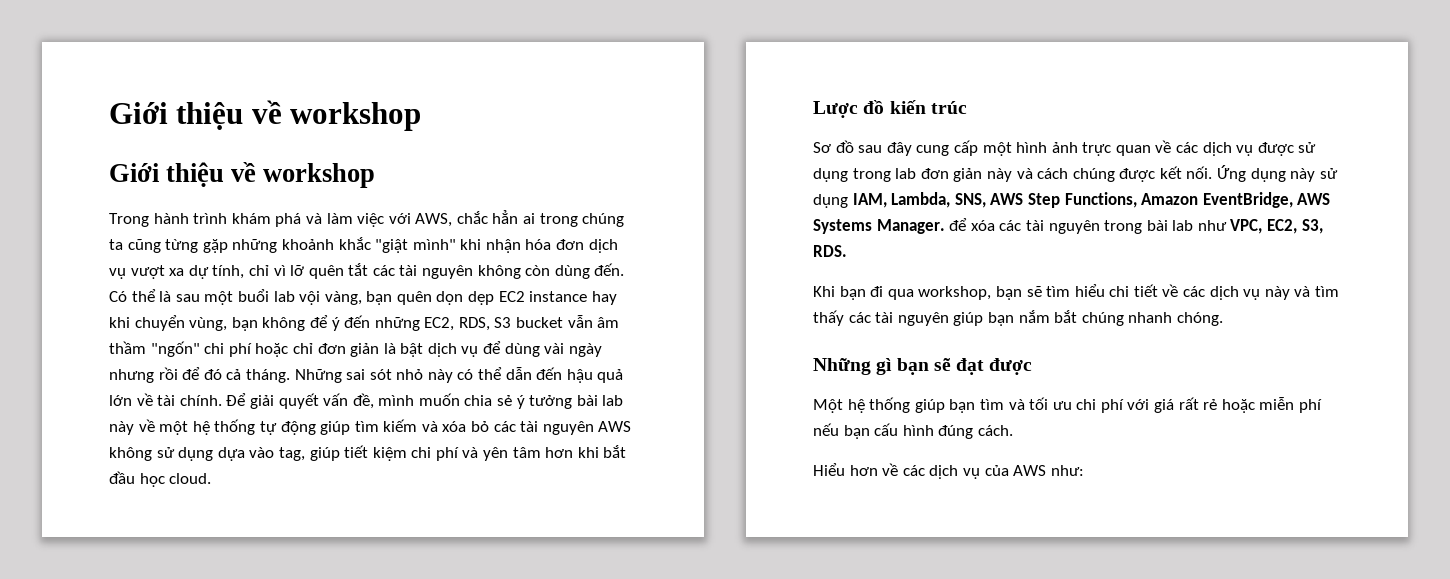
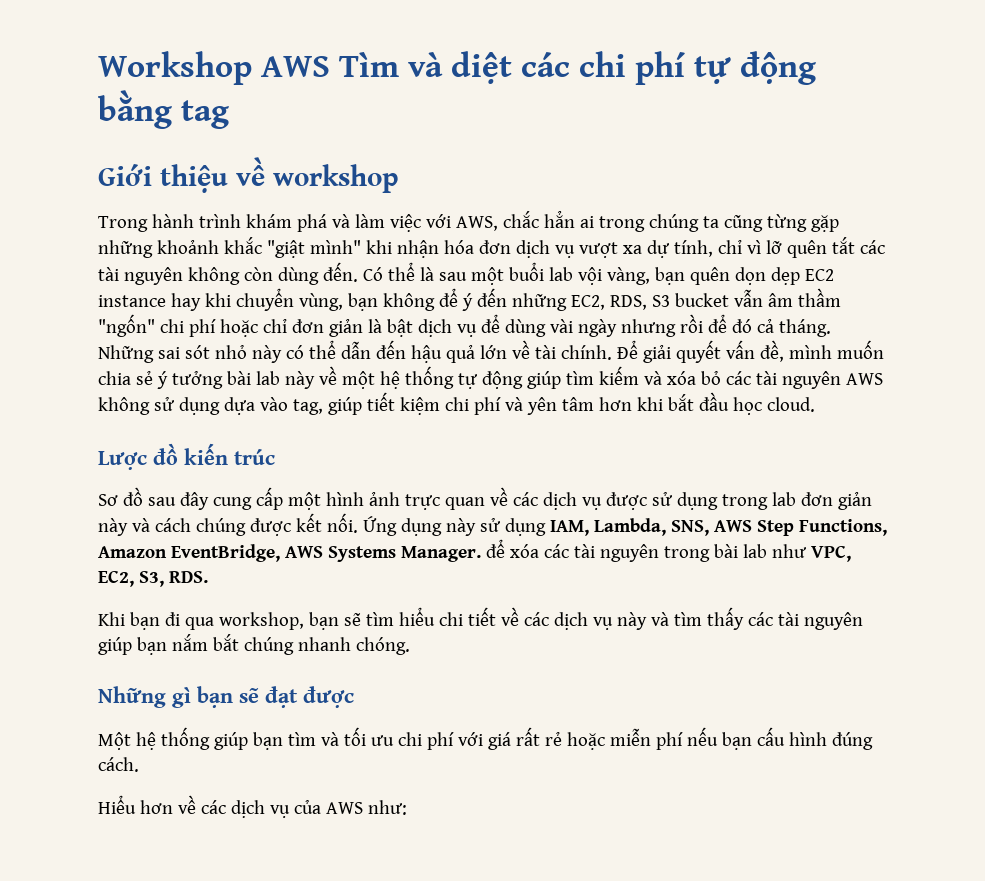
[109,100,422,131] Giới thiệu về workshop -> [98,51,817,85] [98,90,230,129] Workshop AWS Tìm và diệt các chi phí tự động bằng tag

